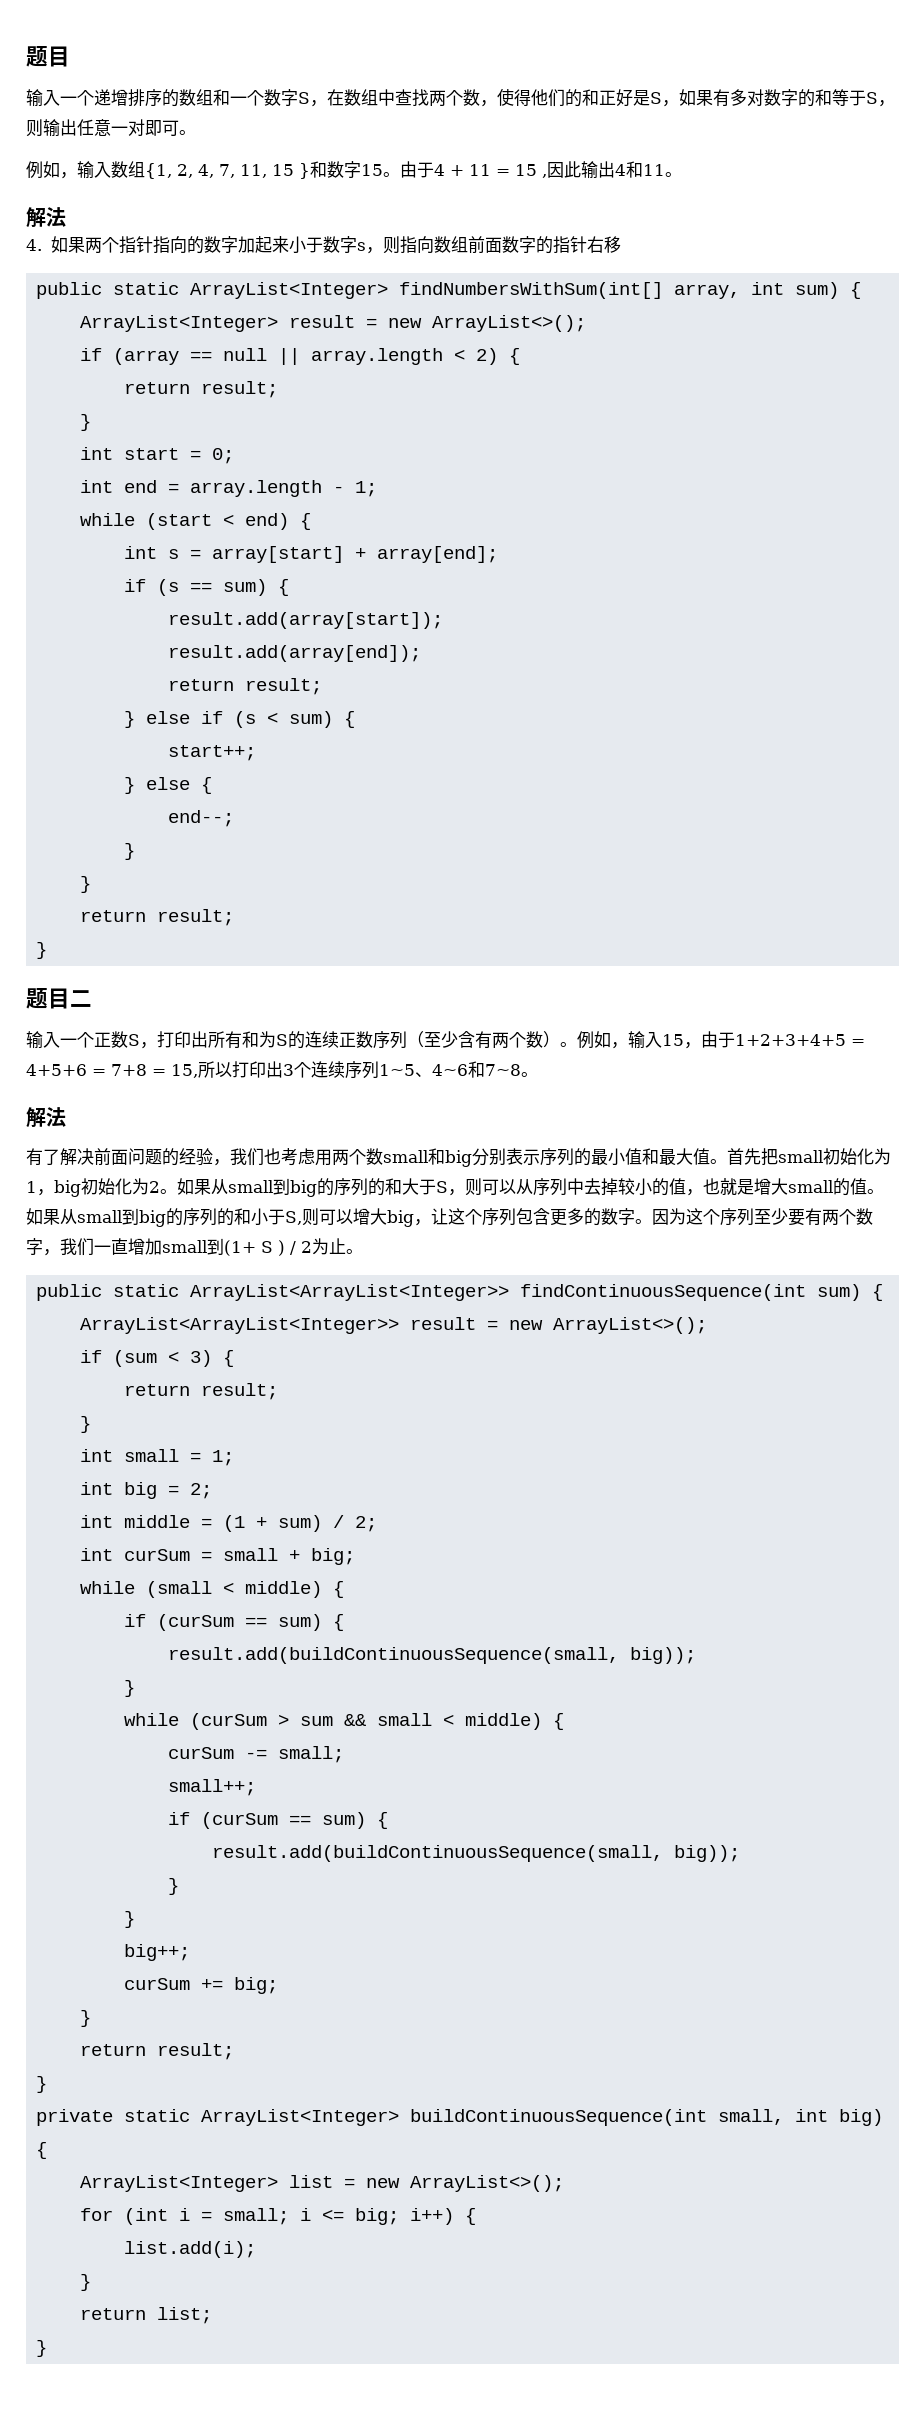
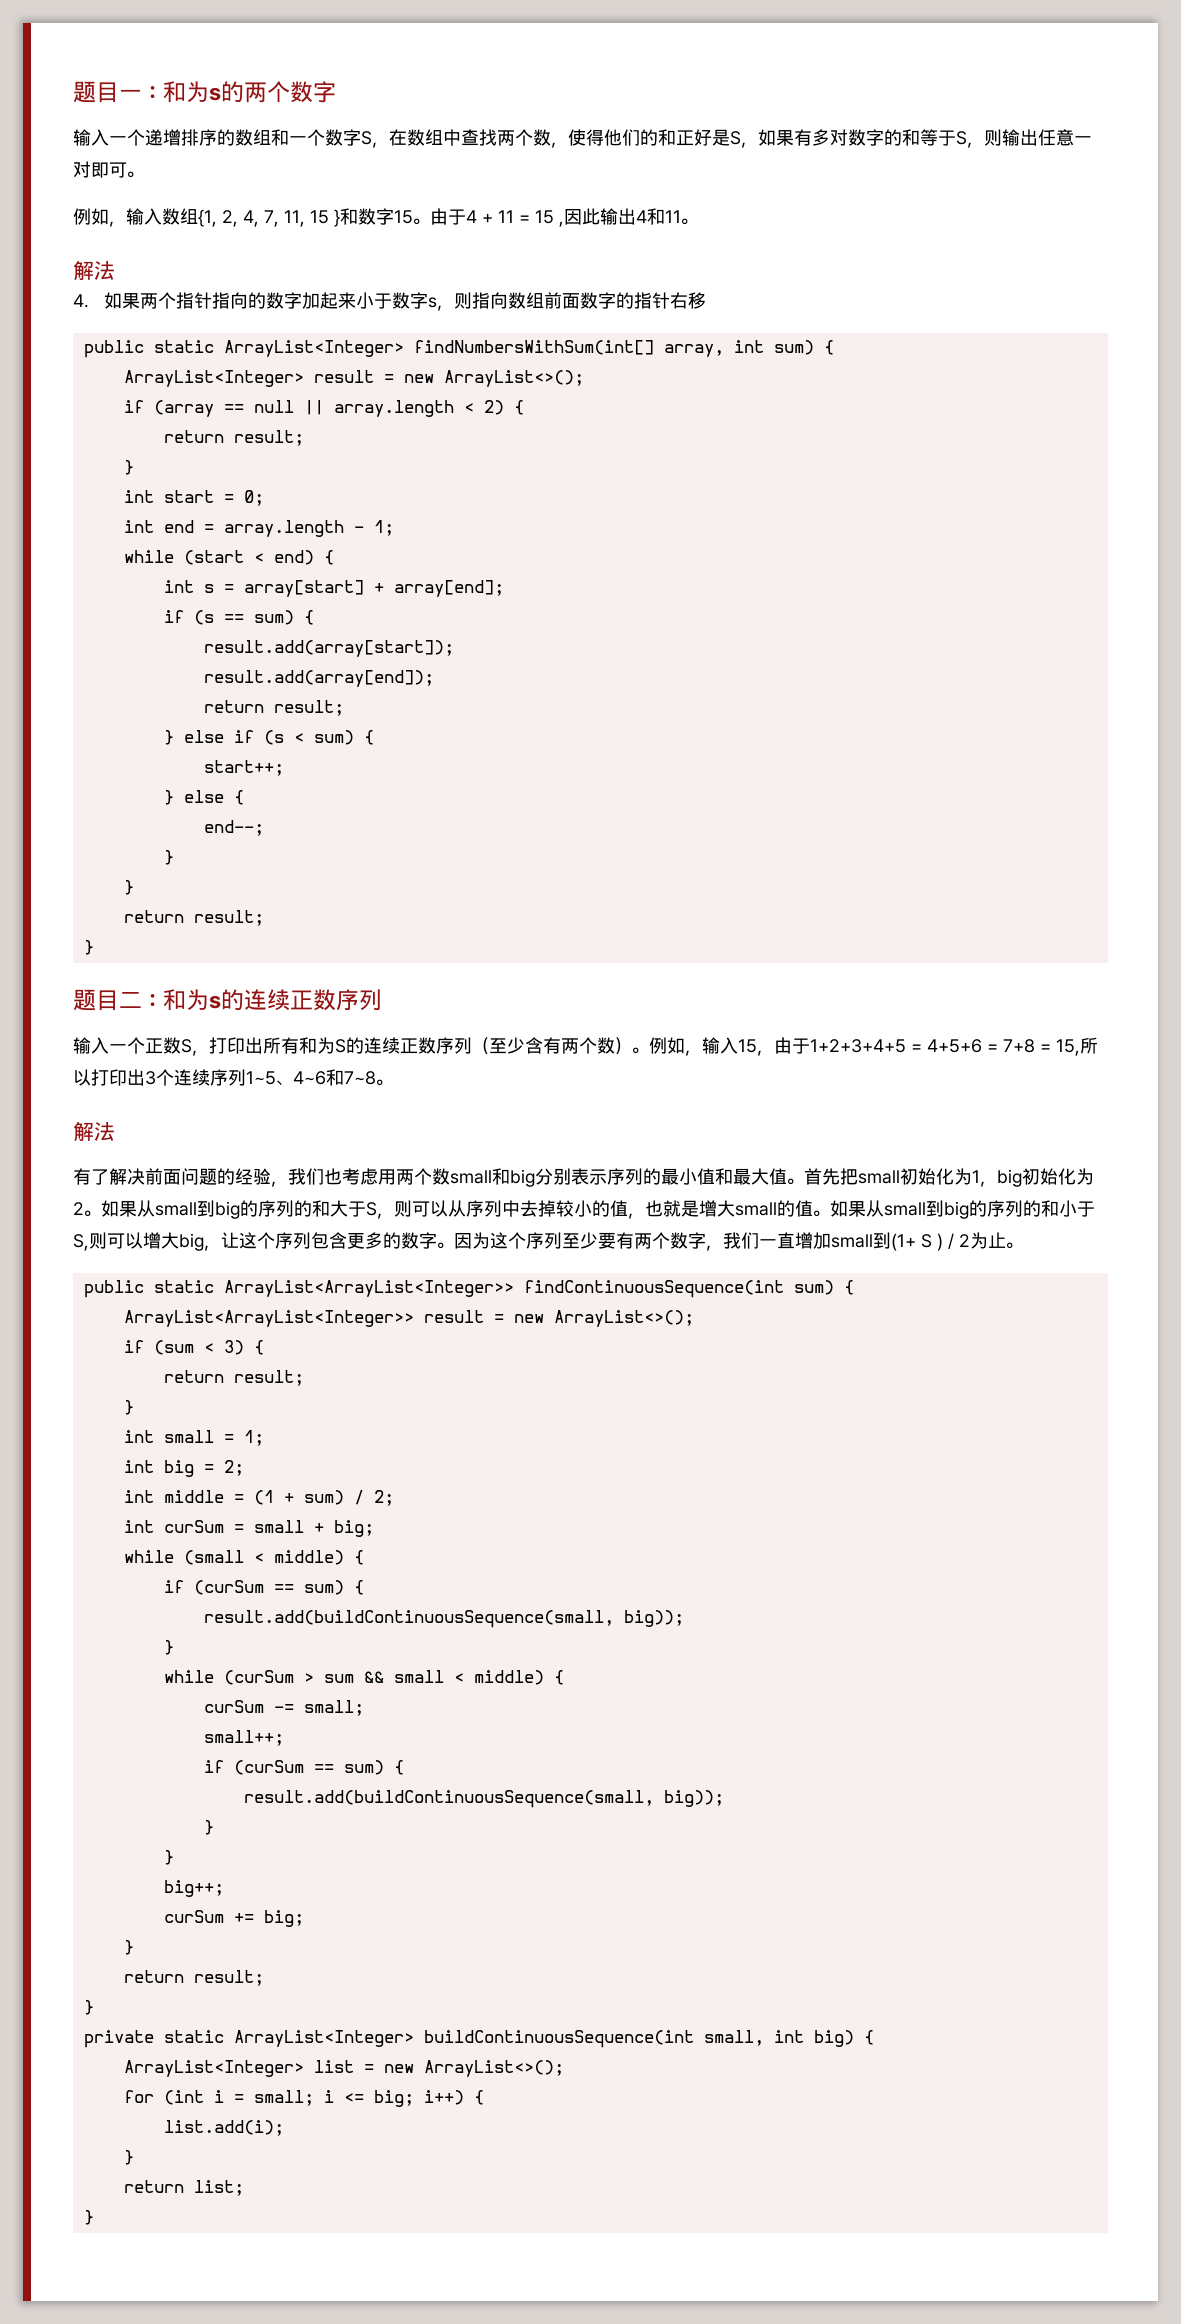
[26,46,70,67] 题目 -> [73,81,336,103] 题目一：和为s的两个数字
(92, 998) none -> [142,989,382,1011] ：和为s的连续正数序列

